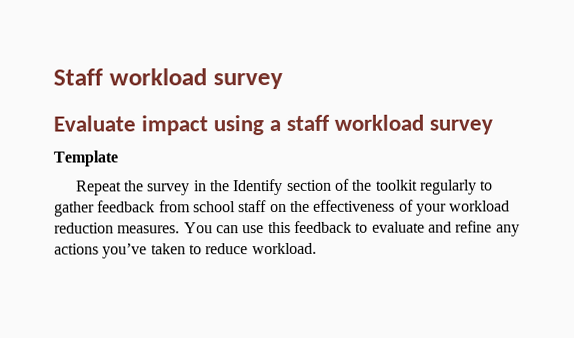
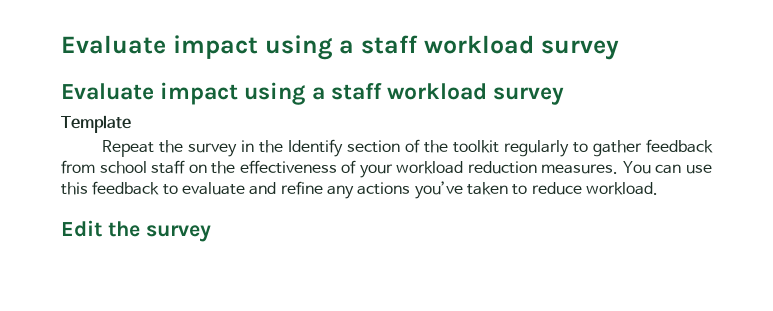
[53,68,103,86] Staff -> [61,35,418,60] Evaluate impact using a staff
(317, 248) none -> [61,220,211,242] // Edit the survey

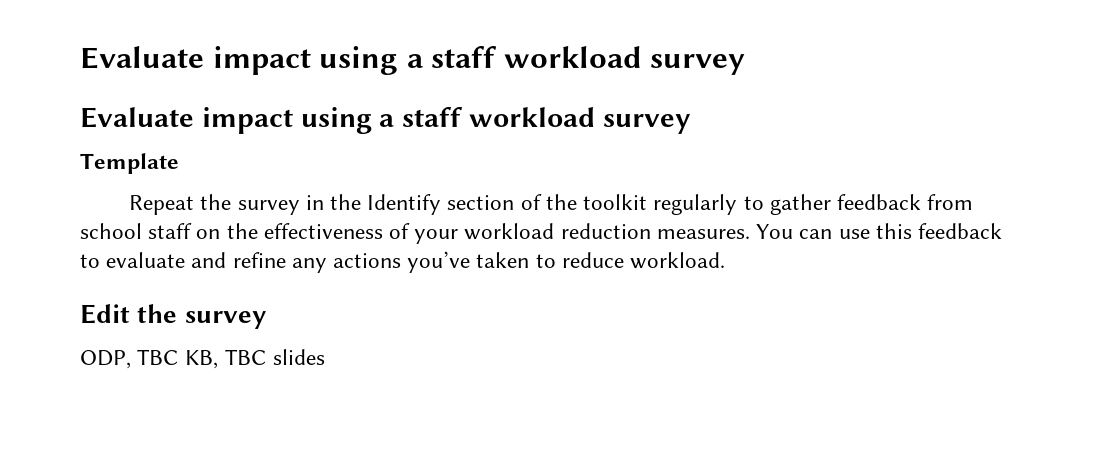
(211, 233) none -> [80,349,325,369] // ODP, TBC KB, TBC slides

